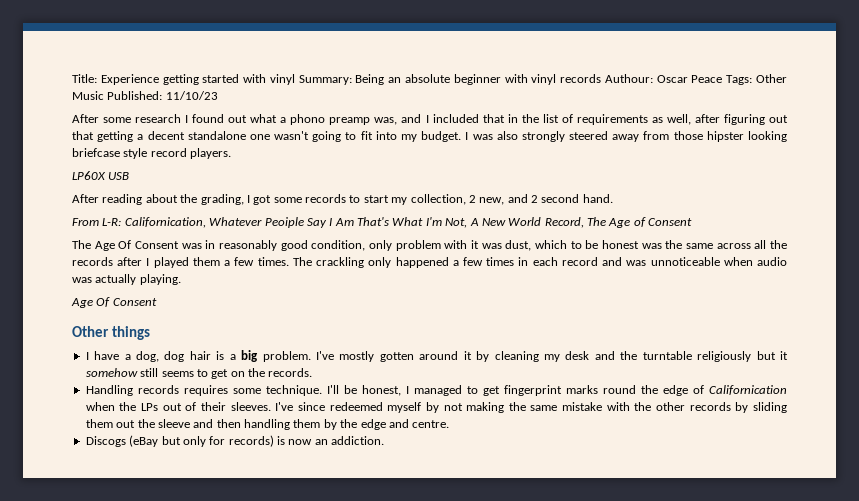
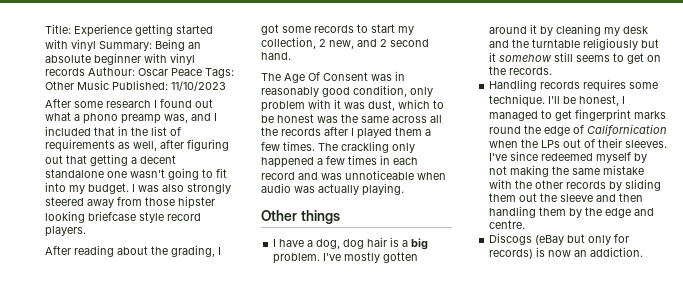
[165,91,218,100] 11/10/23 -> [171,81,226,91] 11/10/2023
[72,171,130,180] // LP60X USB -> (86, 231) none
[72,217,693,228] // From L-R: Californication, Whatever Peoiple Say I Am That's What I'm Not, A New World Record, The Age of Consent -> (291, 56) none
[71,297,157,308] // Age Of Consent -> (404, 189) none

